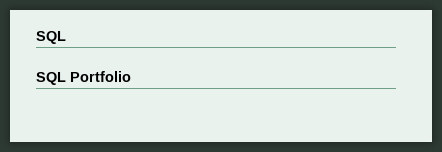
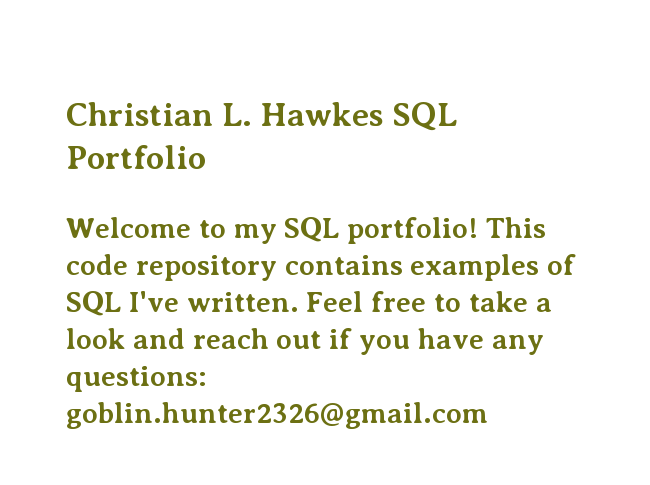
[36,31,66,44] SQL // -> [66,102,384,126] Christian L. Hawkes
(131, 76) none -> [66,217,547,244] [66,254,577,281] [66,291,552,316] [66,328,544,355] [66,366,207,392] [66,402,488,429] // Welcome to my SQL portfolio! This code repository contains examples of SQL I've written. Feel free to take a look and reach out if you have any questions: goblin.hunter2326@gmail.com

